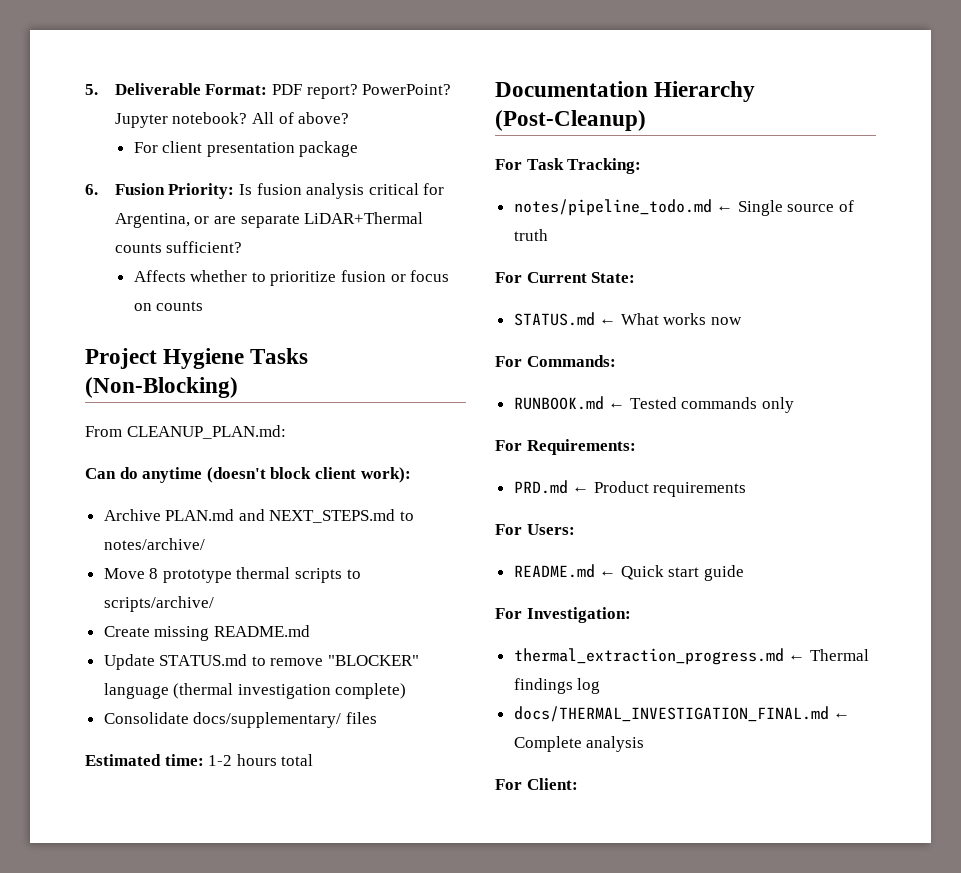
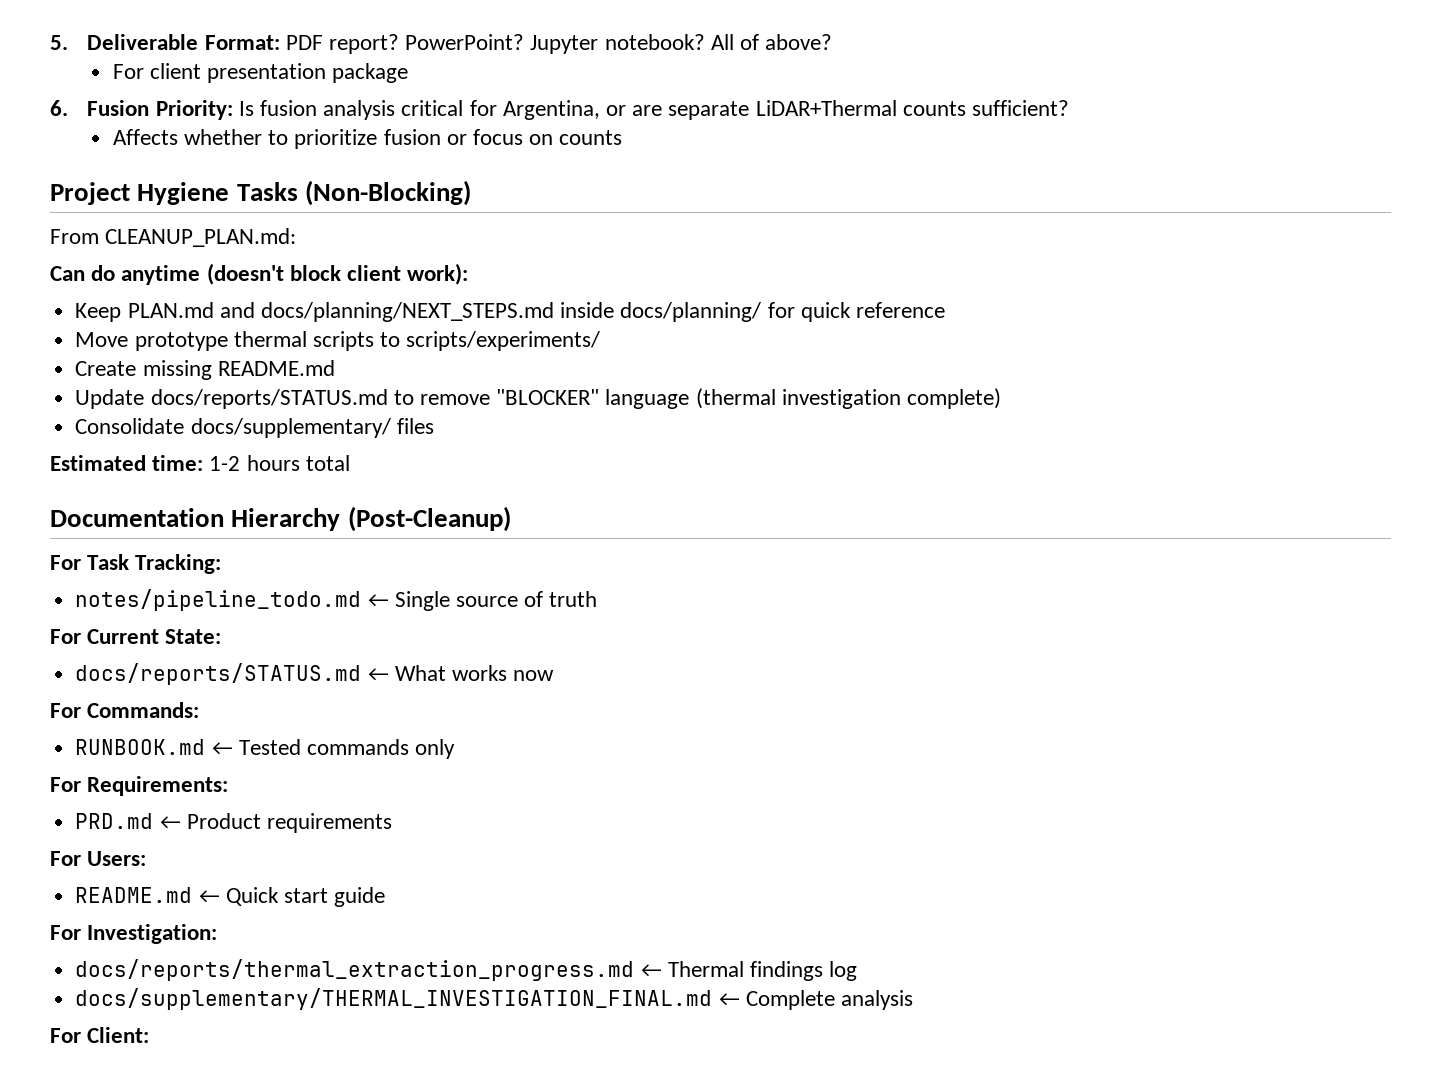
[103,509,161,521] Archive -> [75,303,122,322] Keep
[269,509,415,523] [103,538,205,550] NEXT_STEPS.md to notes/archive/ -> [260,302,945,322] docs/planning/NEXT_STEPS.md inside docs/planning/ for quick reference
[149,568,159,579] 8 -> (129, 339) none
[103,596,214,612] scripts/archive/ -> [406,331,601,351] scripts/experiments/
[159,654,248,666] STATUS.md -> [150,389,388,409] docs/reports/STATUS.md
[513,312,595,326] STATUS.md -> [75,663,362,685] docs/reports/STATUS.md
[513,648,784,665] thermal_extraction_progress.md -> [75,959,635,981] docs/reports/thermal_extraction_progress.md
[513,706,829,722] docs/THERMAL_INVESTIGATION_FINAL.md -> [75,988,713,1010] docs/supplementary/THERMAL_INVESTIGATION_FINAL.md

